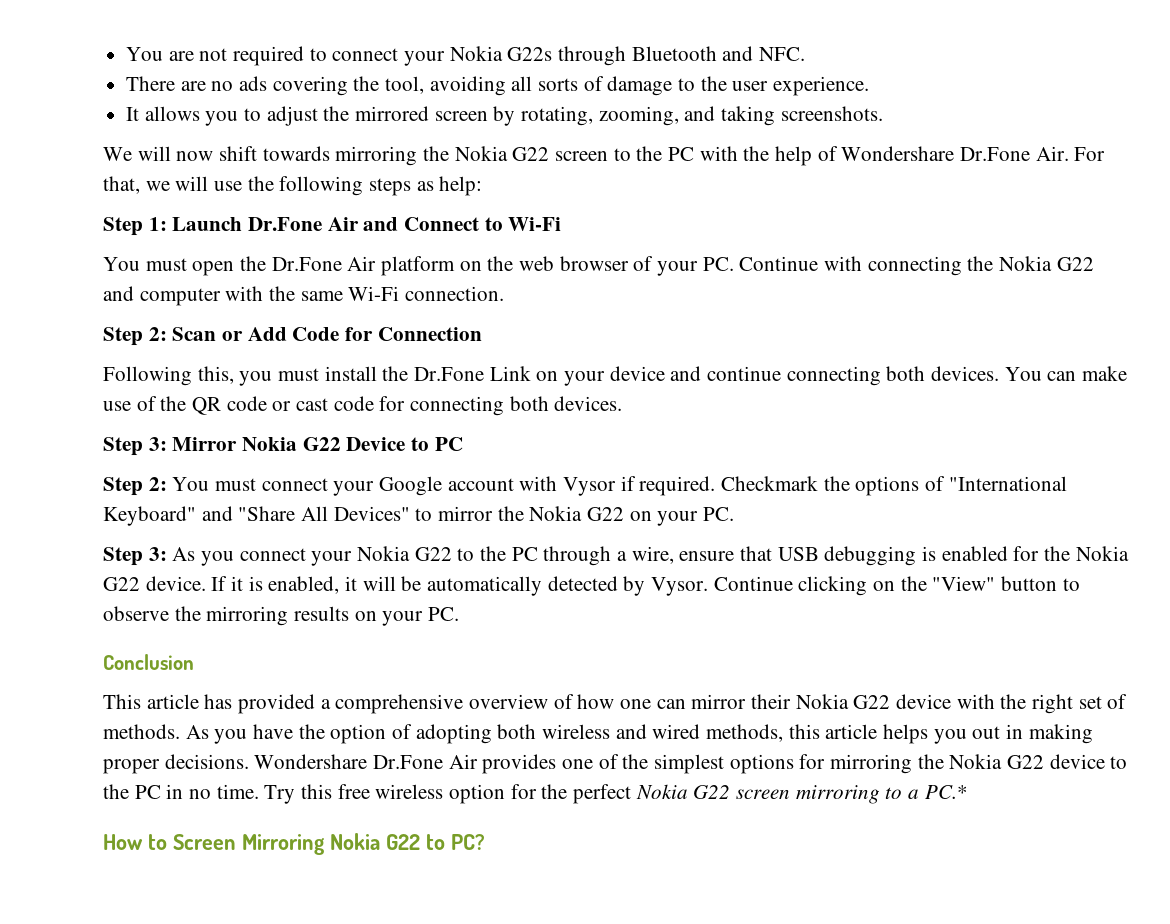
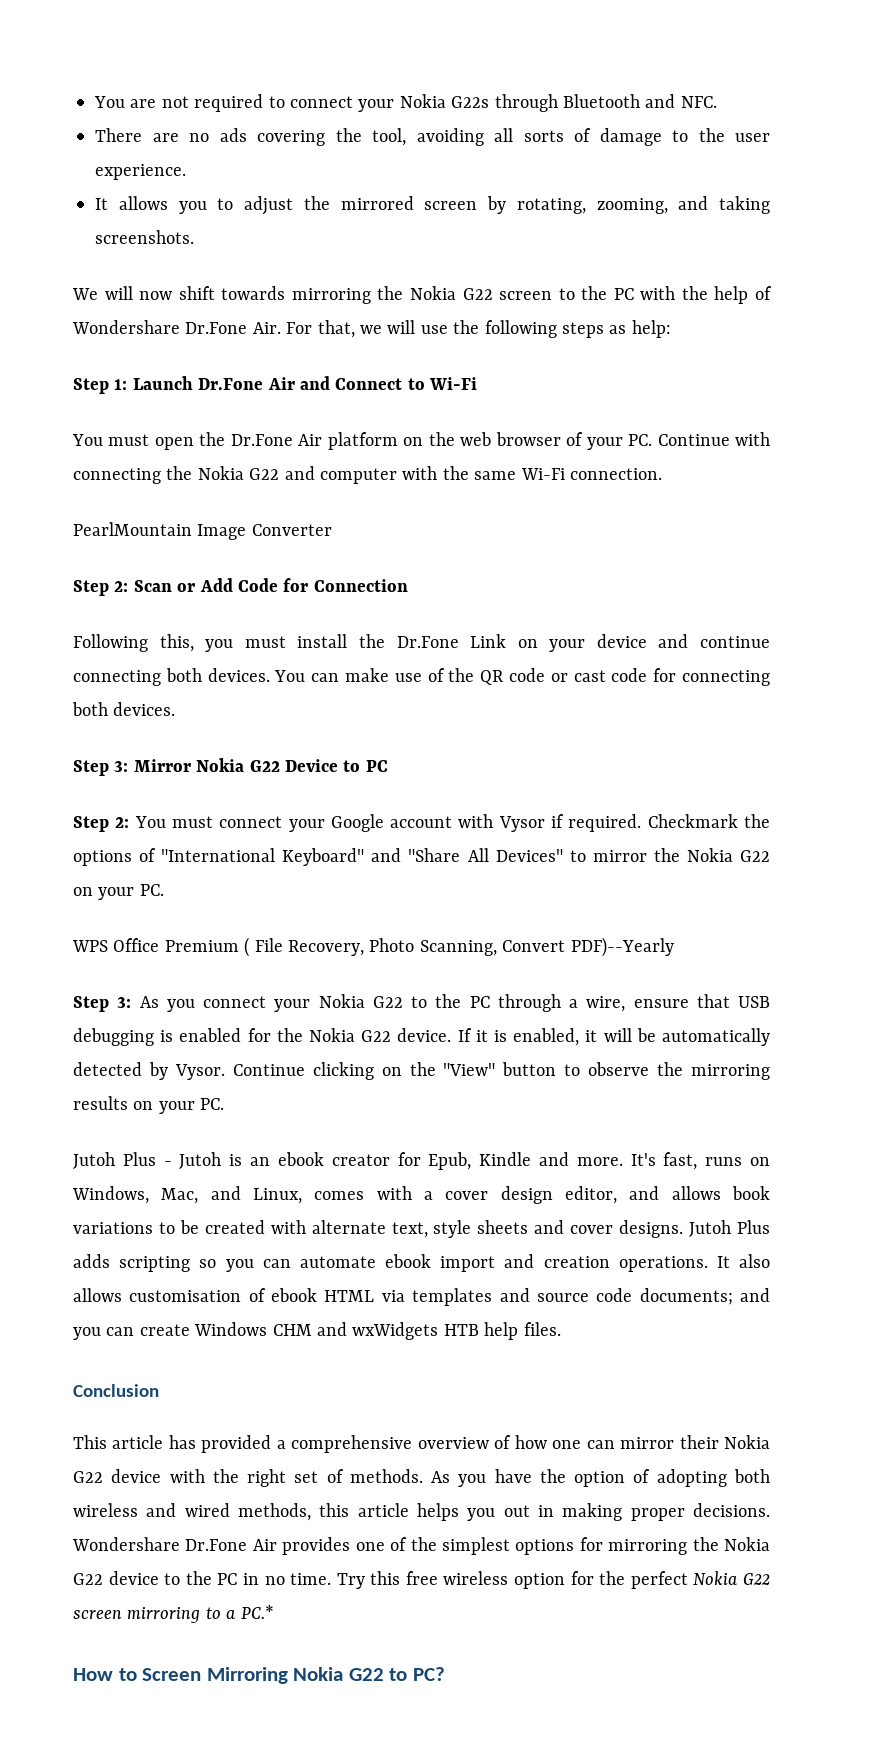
(505, 293) none -> [73,522,332,540] // PearlMountain Image Converter
(735, 514) none -> [72,937,674,957] // WPS Office Premium ( File Recovery, Photo Scanning, Convert PDF)--Yearly
(460, 614) none -> [73,1152,770,1170] [72,1186,771,1204] [73,1220,770,1238] [73,1254,770,1272] [73,1288,771,1306] [73,1322,561,1340] // Jutoh Plus - Jutoh is an ebook creator for Epub, Kindle and more. It's fast, runs on Windows, Mac, and Linux, comes with a cover design editor, and allows book variations to be created with alternate text, style sheets and cover designs. Jutoh Plus adds scripting so you can automate ebook import and creation operations. It also allows customisation of ebook HTML via templates and source code documents; and you can create Windows CHM and wxWidgets HTB help files.

